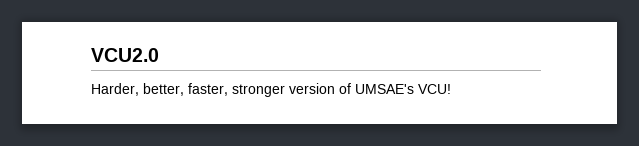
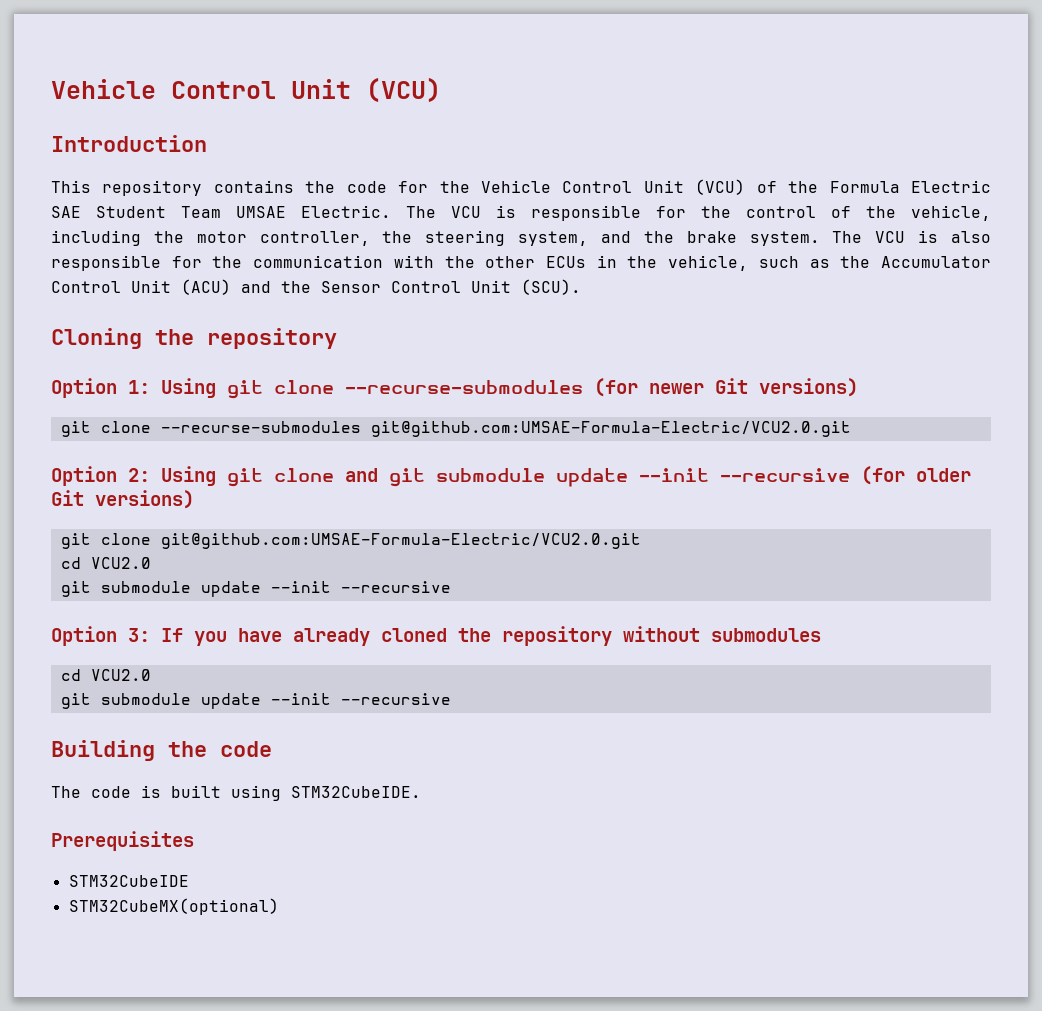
[91,48,159,62] [91,83,451,97] VCU2.0 // Harder, better, faster, stronger version of UMSAE's VCU! -> [51,78,441,102] [51,135,207,152] [51,179,992,196] [51,205,991,221] [51,230,992,246] [51,255,991,271] [51,279,581,295] [51,328,337,349] [51,378,858,399] [60,421,851,437] [51,466,971,487] [51,490,194,509] [60,533,641,549] [60,557,151,569] [60,581,451,597] [51,626,821,646] [60,669,151,681] [60,693,451,709] [51,740,272,761] [51,785,421,801] [51,831,194,851] [68,875,189,887] [68,898,279,915] Vehicle Control Unit (VCU) // Introduction // This repository contains the code for the Vehicle Control Unit (VCU) of the Formula Electric SAE Student Team UMSAE Electric. The VCU is responsible for the control of the vehicle, including the motor controller, the steering system, and the brake system. The VCU is also responsible for the communication with the other ECUs in the vehicle, such as the Accumulator Control Unit (ACU) and the Sensor Control Unit (SCU). // Cloning the repository // Option 1: Using git clone --recurse-submodules (for newer Git versions) // git clone --recurse-submodules git@github.com:UMSAE-Formula-Electric/VCU2.0.git // Option 2: Using git clone and git submodule update --init --recursive (for older Git versions) // git clone git@github.com:UMSAE-Formula-Electric/VCU2.0.git // cd VCU2.0 // git submodule update --init --recursive // Option 3: If you have already cloned the repository without submodules // cd VCU2.0 // git submodule update --init --recursive // Building the code // The code is built using STM32CubeIDE. // Prerequisites // STM32CubeIDE // STM32CubeMX(optional)

